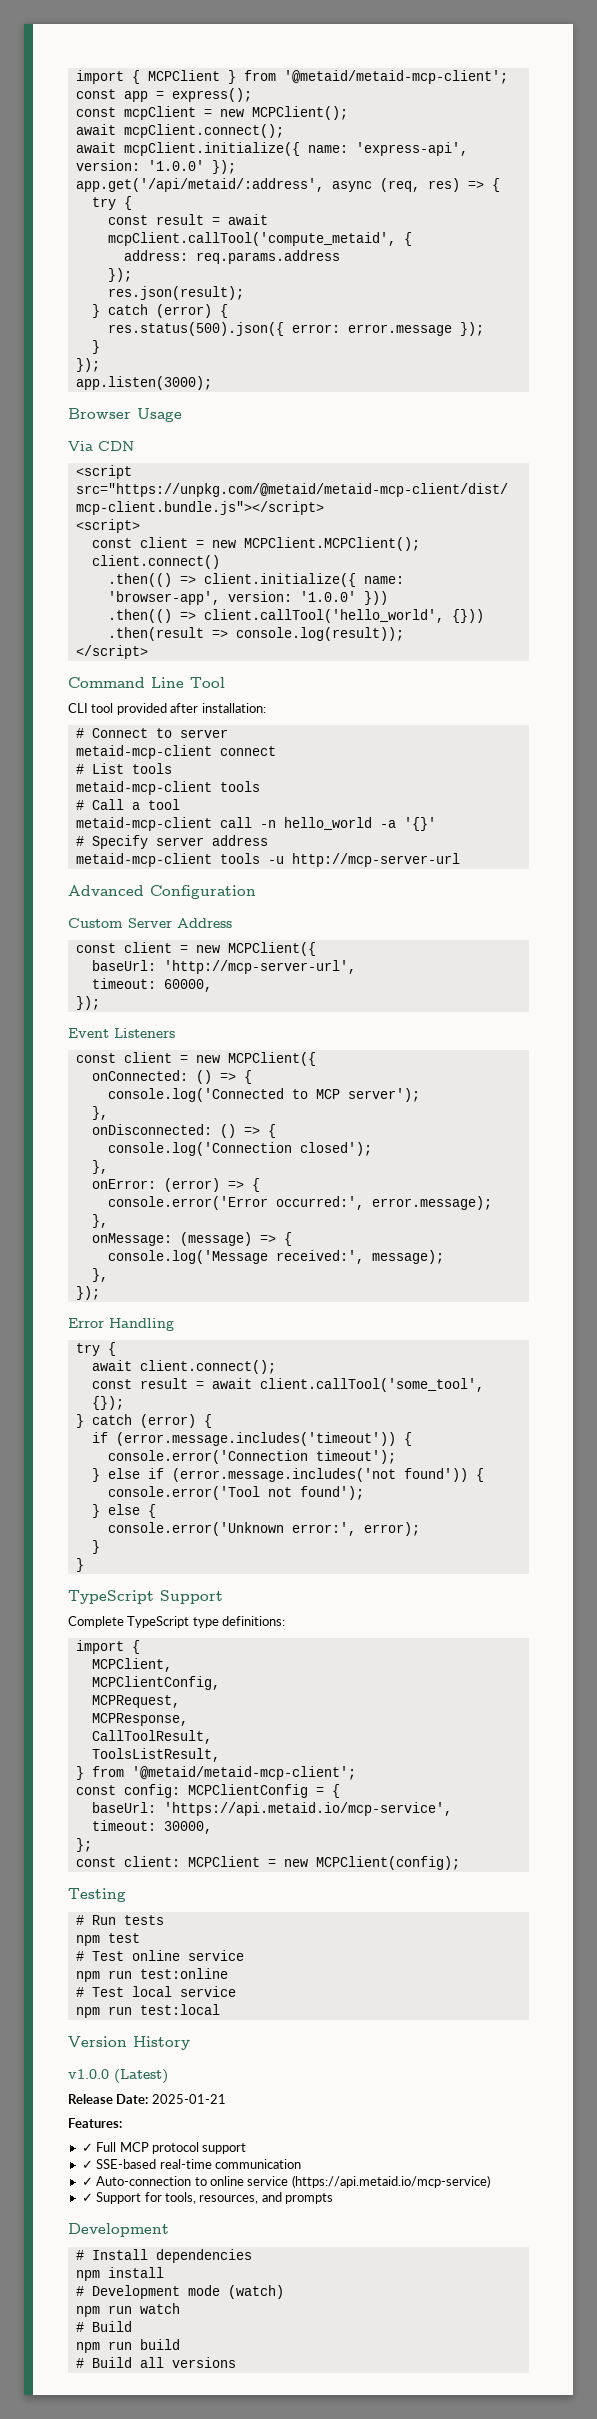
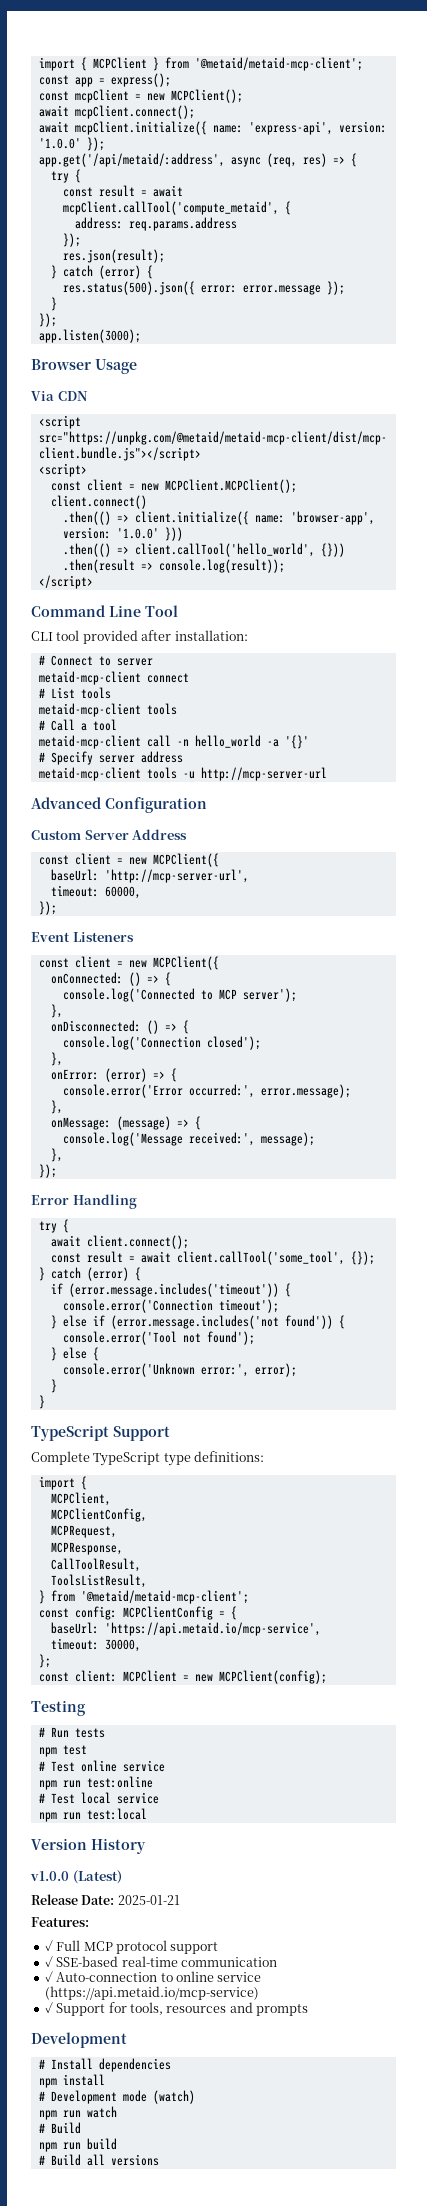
[199,2195,259,2204] resources, -> [166,2006,227,2013] resources

